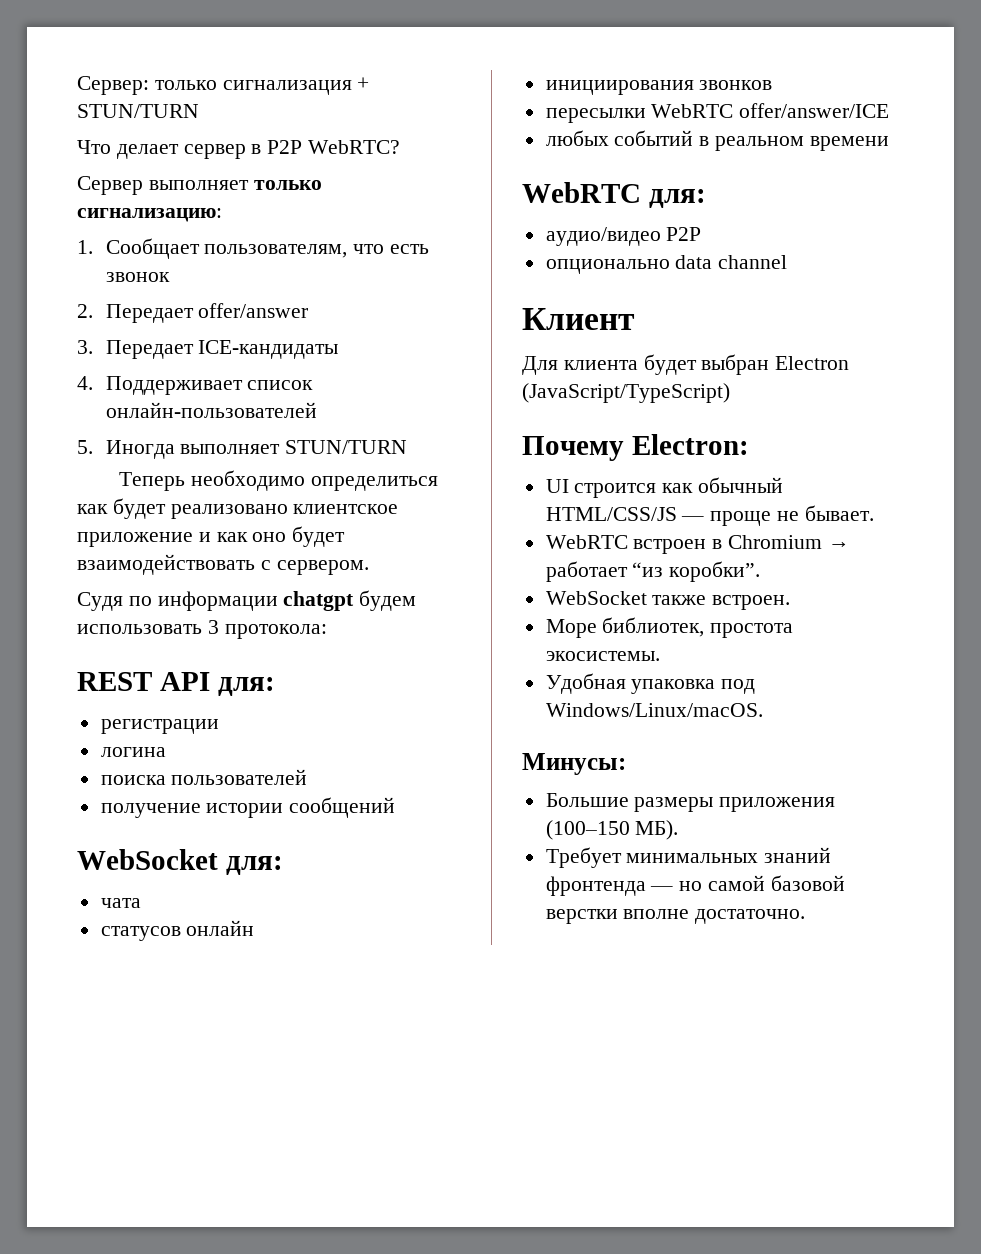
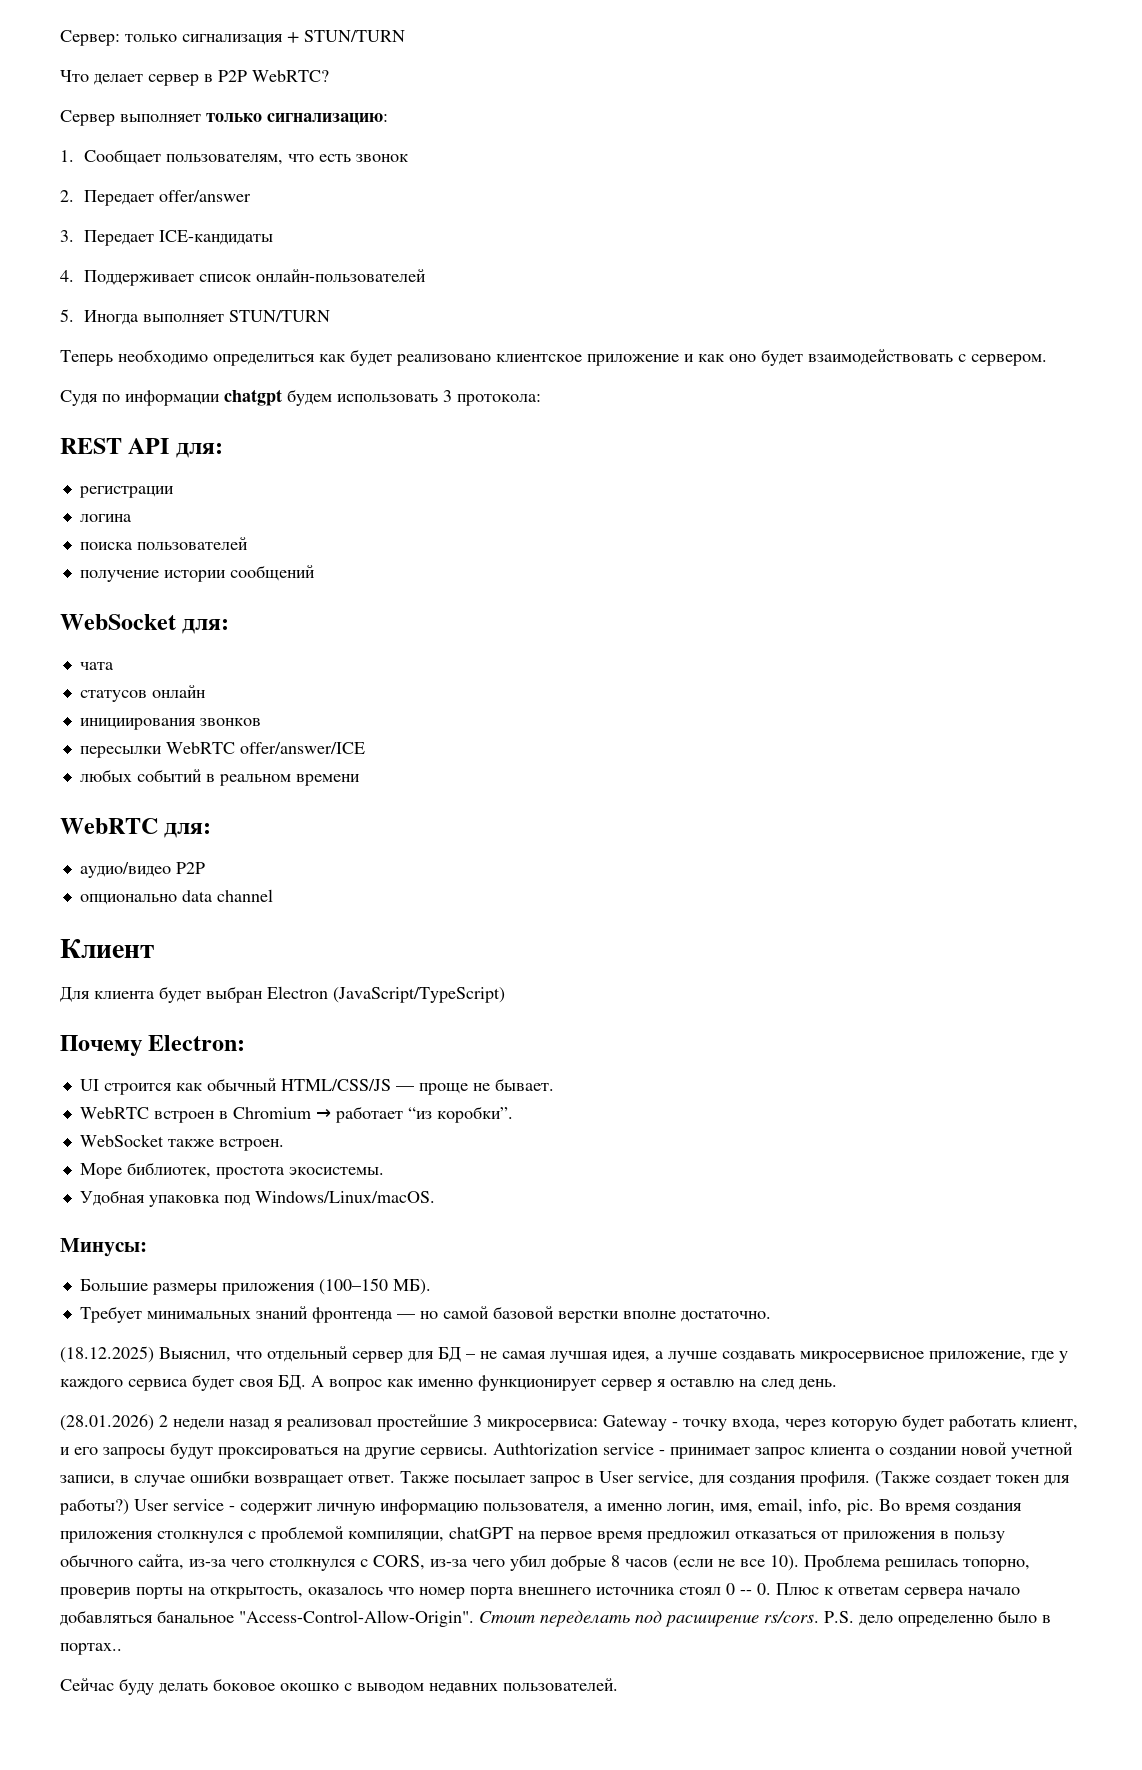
(806, 916) none -> [60,1346,1068,1363] [60,1374,837,1391] [60,1414,1078,1431] [60,1442,1073,1459] [60,1470,1070,1487] [59,1498,1022,1515] [60,1526,1005,1543] [60,1554,1030,1571] [60,1583,1020,1599] [60,1610,1051,1627] [60,1643,122,1655] [60,1678,618,1695] // (18.12.2025) Выяснил, что отдельный сервер для БД – не самая лучшая идея, а лучше создавать микросервисное приложение, где у каждого сервиса будет своя БД. А вопрос как именно функционирует сервер я оставлю на след день. // (28.01.2026) 2 недели назад я реализовал простейшие 3 микросервиса: Gateway - точку входа, через которую будет работать клиент, и его запросы будут проксироваться на другие сервисы. Authtorization service - принимает запрос клиента о создании новой учетной записи, в случае ошибки возвращает ответ. Также посылает запрос в User service, для создания профиля. (Также создает токен для работы?) User service - содержит личную информацию пользователя, а именно логин, имя, email, info, pic. Во время создания приложения столкнулся с проблемой компиляции, chatGPT на первое время предложил отказаться от приложения в пользу обычного сайта, из-за чего столкнулся с CORS, из-за чего убил добрые 8 часов (если не все 10). Проблема решилась топорно, проверив порты на открытость, оказалось что номер порта внешнего источника стоял 0 -- 0. Плюс к ответам сервера начало добавляться банальное "Access-Control-Allow-Origin". Стоит переделать под расширение rs/cors. P.S. дело определенно было в портах.. // Сейчас буду делать боковое окошко с выводом недавних пользователей.

